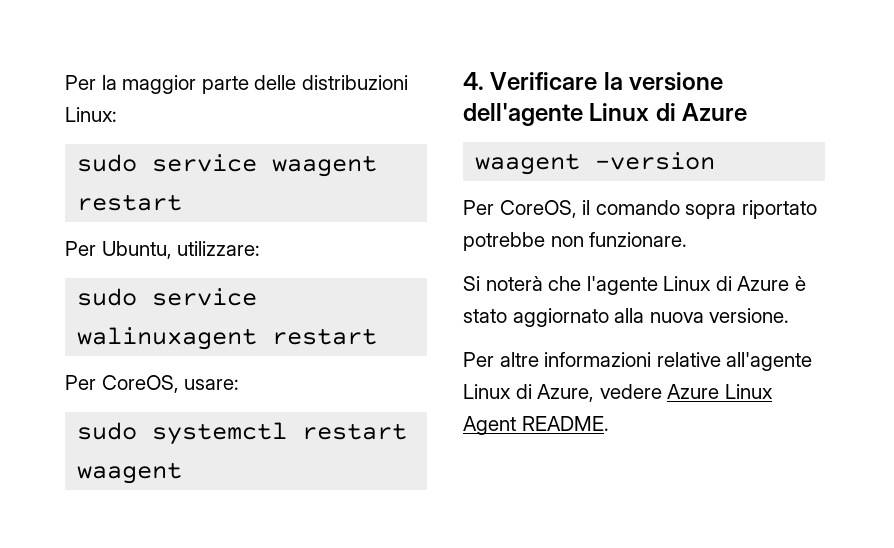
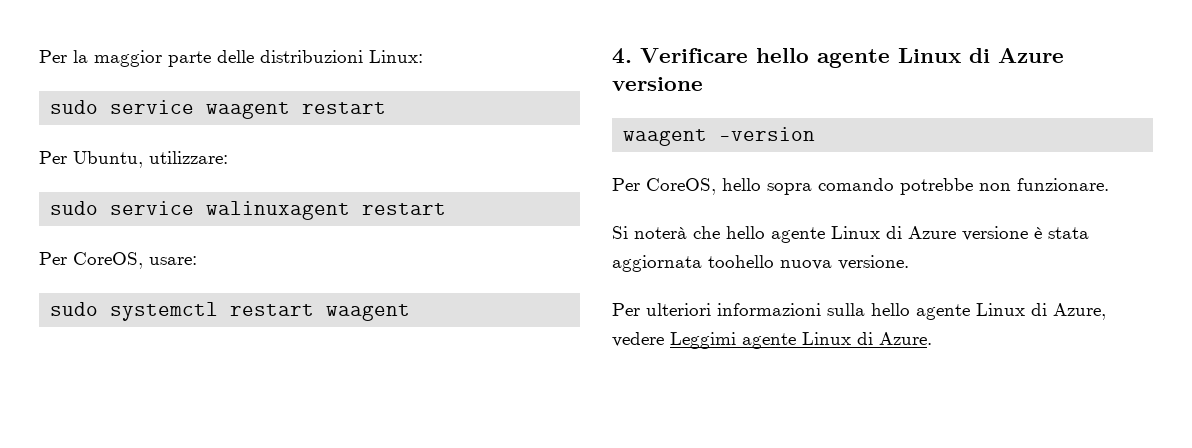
[603,72,724,91] [463,103,748,126] la versione dell'agente Linux di Azure -> [756,48,1064,68] [612,77,703,91] hello agente Linux di Azure versione
[582,200,817,219] il comando sopra riportato -> [722,178,894,195] hello sopra comando
[586,276,806,295] [463,308,790,327] [463,352,813,371] [463,384,773,402] [463,416,609,435] l'agente Linux di Azure è stato aggiornato alla nuova versione. // Per altre informazioni relative all'agente Linux di Azure, vedere Azure Linux Agent README. -> [726,226,1089,243] [612,255,909,272] [612,303,1106,320] [612,332,932,349] hello agente Linux di Azure versione è stata aggiornata toohello nuova versione. // Per ulteriori informazioni sulla hello agente Linux di Azure, vedere Leggimi agente Linux di Azure.

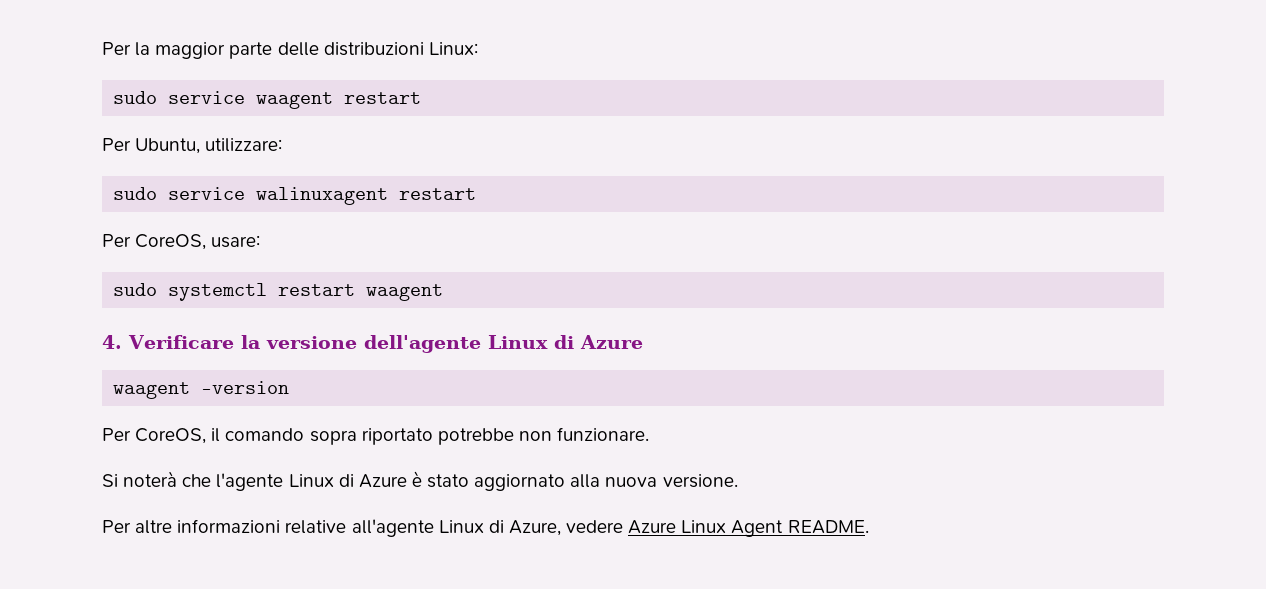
[756,48,1064,68] [612,77,703,91] hello agente Linux di Azure versione -> [240,335,643,353] la versione dell'agente Linux di Azure
[722,178,894,195] hello sopra comando -> [211,428,433,445] il comando sopra riportato
[726,226,1089,243] [612,255,909,272] [612,303,1106,320] [612,332,932,349] hello agente Linux di Azure versione è stata aggiornata toohello nuova versione. // Per ulteriori informazioni sulla hello agente Linux di Azure, vedere Leggimi agente Linux di Azure. -> [216,471,738,491] [102,519,869,537] l'agente Linux di Azure è stato aggiornato alla nuova versione. // Per altre informazioni relative all'agente Linux di Azure, vedere Azure Linux Agent README.

